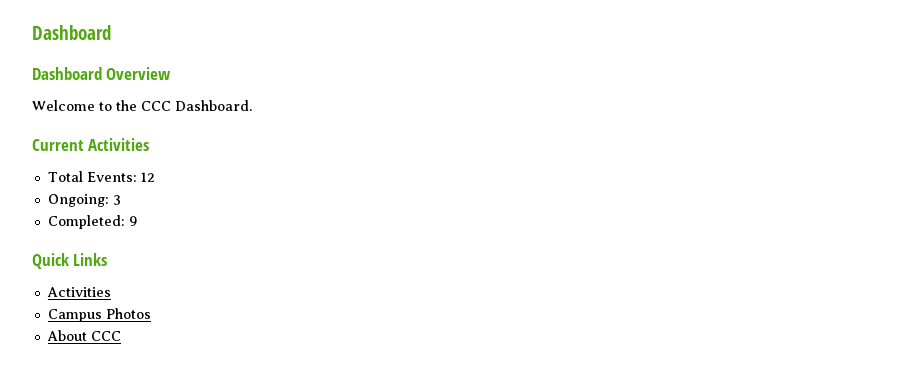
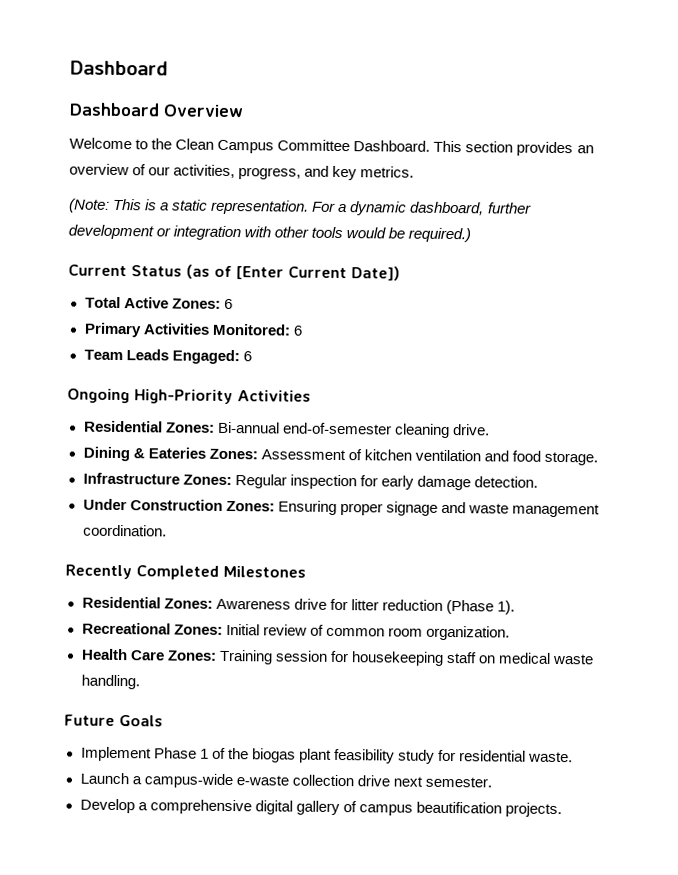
[141,100,252,111] [32,138,150,151] [47,171,155,182] [47,194,121,207] [47,215,138,229] [32,253,108,269] [46,287,111,297] [47,308,151,322] [46,330,121,341] CCC Dashboard. // Current Activities // Total Events: 12 // Ongoing: 3 // Completed: 9 // Quick Links // Activities // Campus Photos // About CCC -> [175,138,594,157] [69,163,415,181] [69,198,532,216] [68,224,472,243] [68,264,400,281] [84,296,233,310] [83,322,303,338] [83,349,252,365] [67,388,311,405] [83,420,490,438] [82,446,599,466] [82,472,538,491] [82,498,600,518] [82,524,167,537] [65,564,306,580] [81,596,515,615] [81,622,510,641] [80,648,595,666] [80,674,140,690] [64,714,163,727] [80,746,574,764] [79,772,492,789] [79,798,562,818] Clean Campus Committee Dashboard. This section provides an overview of our activities, progress, and key metrics. // (Note: This is a static representation. For a dynamic dashboard, further development or integration with other tools would be required.) // Current Status (as of [Enter Current Date]) // Total Active Zones: 6 // Primary Activities Monitored: 6 // Team Leads Engaged: 6 // Ongoing High-Priority Activities // Residential Zones: Bi-annual end-of-semester cleaning drive. // Dining & Eateries Zones: Assessment of kitchen ventilation and food storage. // Infrastructure Zones: Regular inspection for early damage detection. // Under Construction Zones: Ensuring proper signage and waste management coordination. // Recently Completed Milestones // Residential Zones: Awareness drive for litter reduction (Phase 1). // Recreational Zones: Initial review of common room organization. // Health Care Zones: Training session for housekeeping staff on medical waste handling. // Future Goals // Implement Phase 1 of the biogas plant feasibility study for residential waste. // Launch a campus-wide e-waste collection drive next semester. // Develop a comprehensive digital gallery of campus beautification projects.

